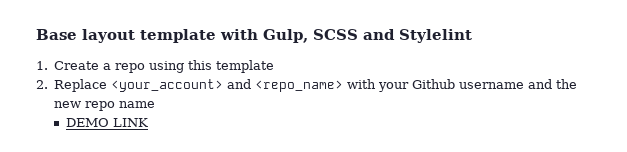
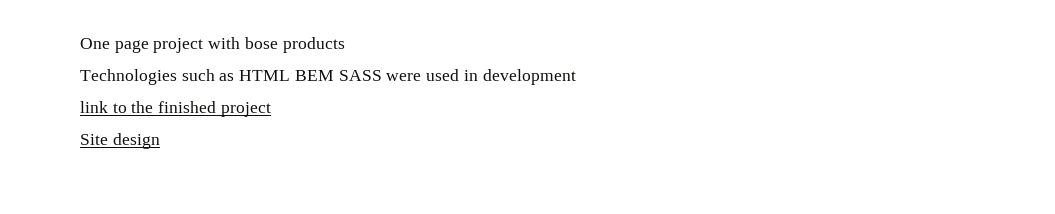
[36,29,472,43] [36,60,275,73] [36,79,578,92] [54,101,156,111] [65,118,148,127] Base layout template with Gulp, SCSS and Stylelint // 1. Create a repo using this template // 2. Replace <your_account> and <repo_name> with your Github username and the new repo name // DEMO LINK -> [80,37,345,53] [80,69,576,85] [80,101,271,117] [80,133,160,149] One page project with bose products // Technologies such as HTML BEM SASS were used in development // link to the finished project // Site design

